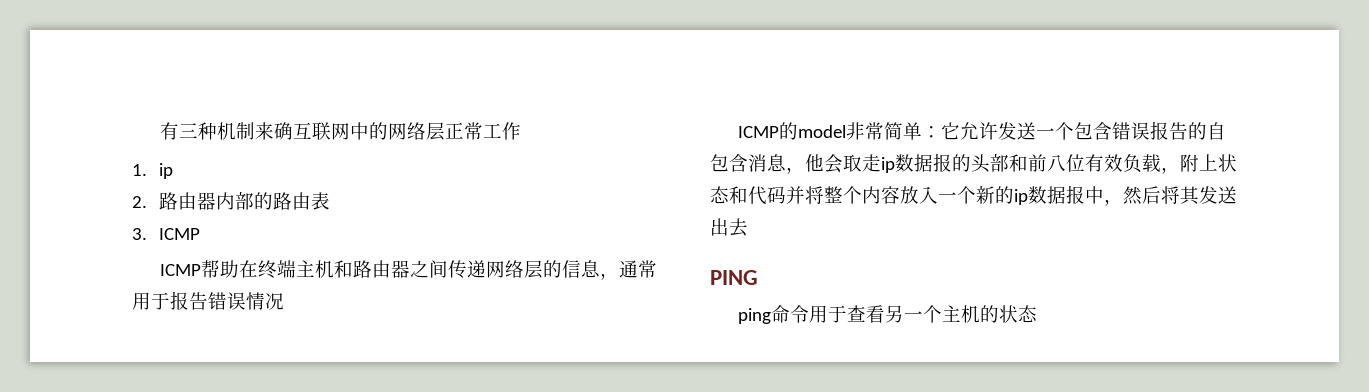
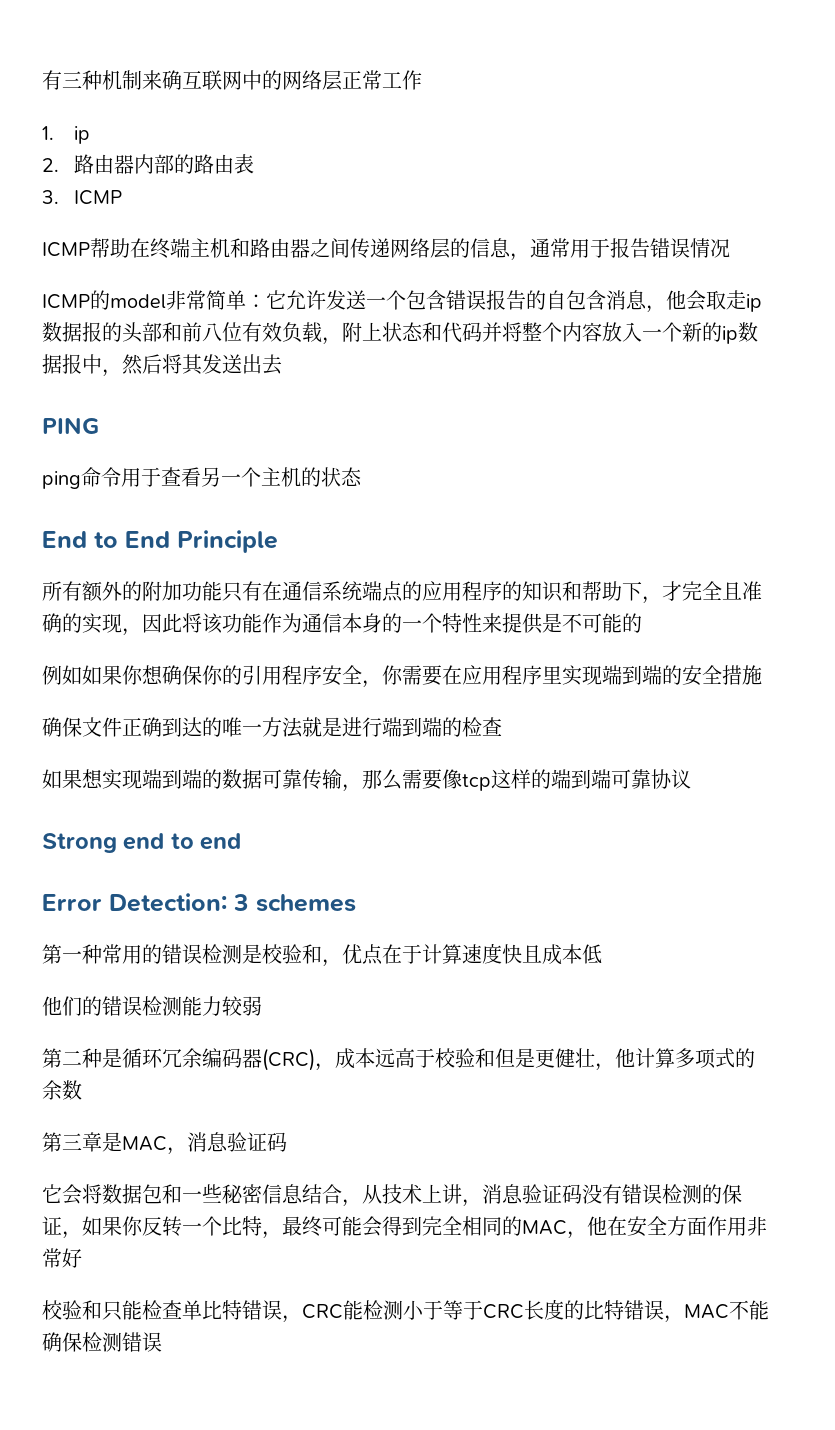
(1038, 314) none -> [42,530,278,553] [42,581,762,604] [42,613,642,636] [42,665,762,688] [42,717,502,738] [42,769,691,792] [42,833,242,853] [42,893,356,912] [42,943,602,967] [42,996,262,1016] [42,1048,755,1071] [42,1080,82,1100] [42,1132,287,1155] [42,1184,742,1207] [42,1216,767,1239] [42,1248,82,1268] [42,1299,769,1323] [42,1332,162,1352] // End to End Principle // 所有额外的附加功能只有在通信系统端点的应用程序的知识和帮助下，才完全且准确的实现，因此将该功能作为通信本身的一个特性来提供是不可能的 // 例如如果你想确保你的引用程序安全，你需要在应用程序里实现端到端的安全措施 // 确保文件正确到达的唯一方法就是进行端到端的检查 // 如果想实现端到端的数据可靠传输，那么需要像tcp这样的端到端可靠协议 // Strong end to end // Error Detection: 3 schemes // 第一种常用的错误检测是校验和，优点在于计算速度快且成本低 // 他们的错误检测能力较弱 // 第二种是循环冗余编码器(CRC)，成本远高于校验和但是更健壮，他计算多项式的余数 // 第三章是MAC，消息验证码 // 它会将数据包和一些秘密信息结合，从技术上讲，消息验证码没有错误检测的保证，如果你反转一个比特，最终可能会得到完全相同的MAC，他在安全方面作用非常好 // 校验和只能检查单比特错误，CRC能检测小于等于CRC长度的比特错误，MAC不能确保检测错误

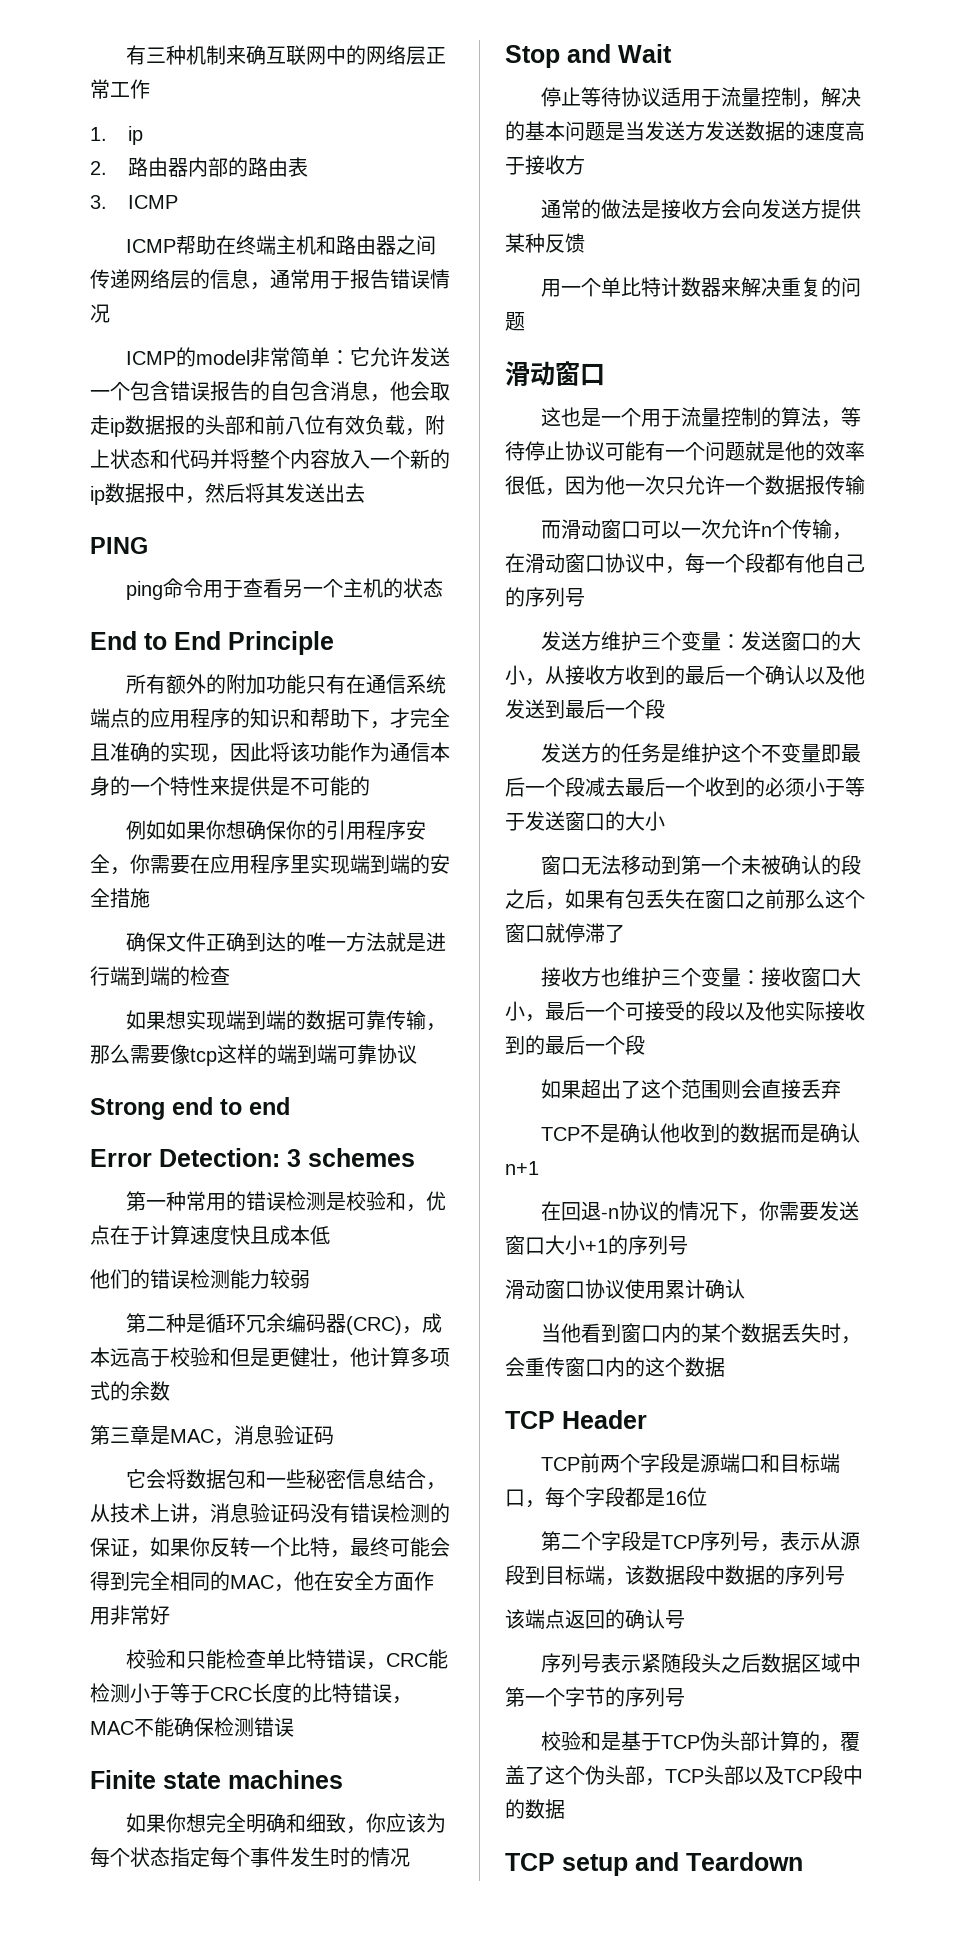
(162, 1342) none -> [90,1770,343,1789] [126,1813,447,1834] [90,1847,410,1868] [505,44,672,68] [541,87,862,108] [505,121,865,141] [505,155,585,175] [541,199,862,219] [505,233,585,253] [541,277,862,297] [505,312,525,331] [505,361,605,386] [541,407,862,428] [505,441,865,461] [505,475,865,496] [541,519,853,540] [505,553,865,574] [505,587,585,607] [541,631,862,651] [505,665,865,686] [505,699,665,719] [541,743,862,763] [505,777,865,797] [505,811,665,831] [541,855,862,875] [505,889,865,910] [505,923,625,943] [541,967,862,987] [505,1001,865,1022] [505,1035,645,1055] [541,1079,842,1099] [541,1123,861,1143] [505,1161,539,1175] [541,1201,860,1222] [505,1235,688,1255] [505,1279,745,1299] [541,1323,862,1344] [505,1357,725,1377] [505,1410,647,1429] [541,1453,841,1473] [505,1487,707,1508] [541,1531,861,1552] [505,1565,845,1586] [505,1609,685,1629] [541,1653,862,1673] [505,1687,685,1707] [541,1731,861,1752] [505,1765,863,1786] [505,1799,565,1819] [505,1852,803,1876] // Finite state machines // 如果你想完全明确和细致，你应该为每个状态指定每个事件发生时的情况 // Stop and Wait // 停止等待协议适用于流量控制，解决的基本问题是当发送方发送数据的速度高于接收方 // 通常的做法是接收方会向发送方提供某种反馈 // 用一个单比特计数器来解决重复的问题 // 滑动窗口 // 这也是一个用于流量控制的算法，等待停止协议可能有一个问题就是他的效率很低，因为他一次只允许一个数据报传输 // 而滑动窗口可以一次允许n个传输，在滑动窗口协议中，每一个段都有他自己的序列号 // 发送方维护三个变量：发送窗口的大小，从接收方收到的最后一个确认以及他发送到最后一个段 // 发送方的任务是维护这个不变量即最后一个段减去最后一个收到的必须小于等于发送窗口的大小 // 窗口无法移动到第一个未被确认的段之后，如果有包丢失在窗口之前那么这个窗口就停滞了 // 接收方也维护三个变量：接收窗口大小，最后一个可接受的段以及他实际接收到的最后一个段 // 如果超出了这个范围则会直接丢弃 // TCP不是确认他收到的数据而是确认n+1 // 在回退-n协议的情况下，你需要发送窗口大小+1的序列号 // 滑动窗口协议使用累计确认 // 当他看到窗口内的某个数据丢失时，会重传窗口内的这个数据 // TCP Header // TCP前两个字段是源端口和目标端口，每个字段都是16位 // 第二个字段是TCP序列号，表示从源段到目标端，该数据段中数据的序列号 // 该端点返回的确认号 // 序列号表示紧随段头之后数据区域中第一个字节的序列号 // 校验和是基于TCP伪头部计算的，覆盖了这个伪头部，TCP头部以及TCP段中的数据 // TCP setup and Teardown

